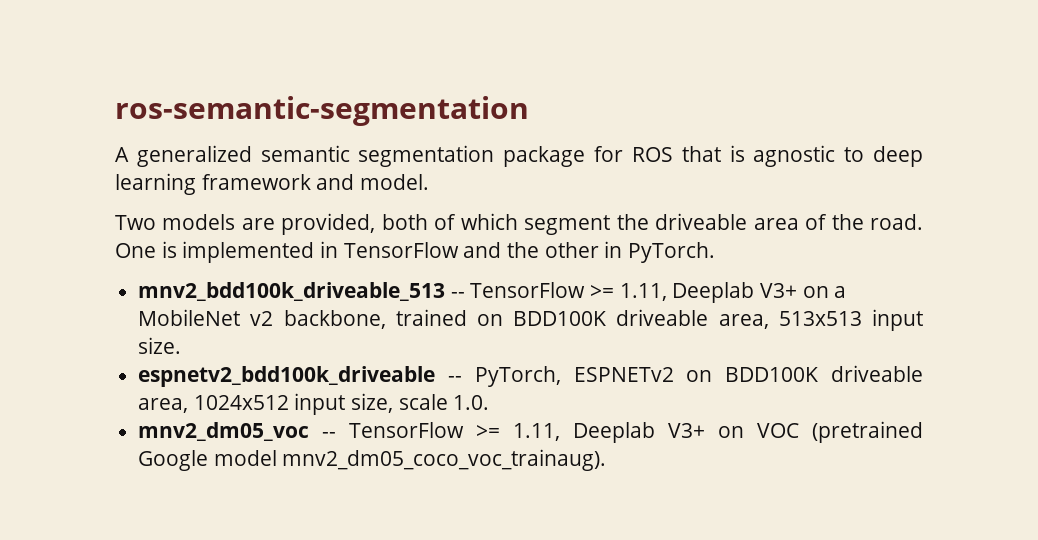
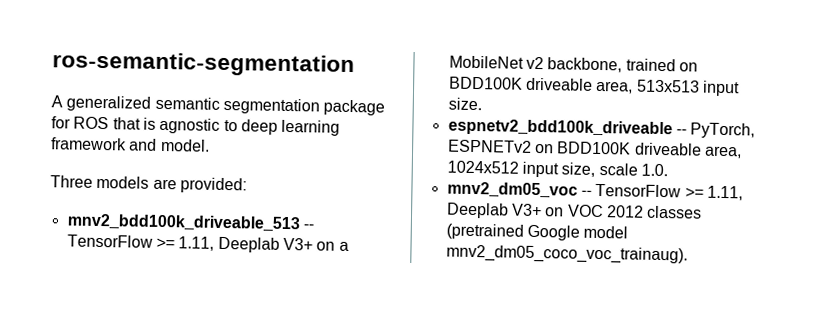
[115,215,156,230] Two -> [50,175,93,188] Three
[281,213,923,235] [115,241,716,263] provided, both of which segment the driveable area of the road. One is implemented in TensorFlow and the other in PyTorch. -> [179,177,247,194] provided:
(800, 430) none -> [606,205,703,219] 2012 classes

